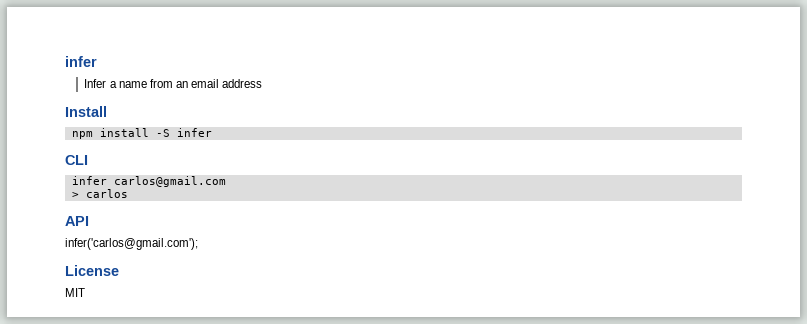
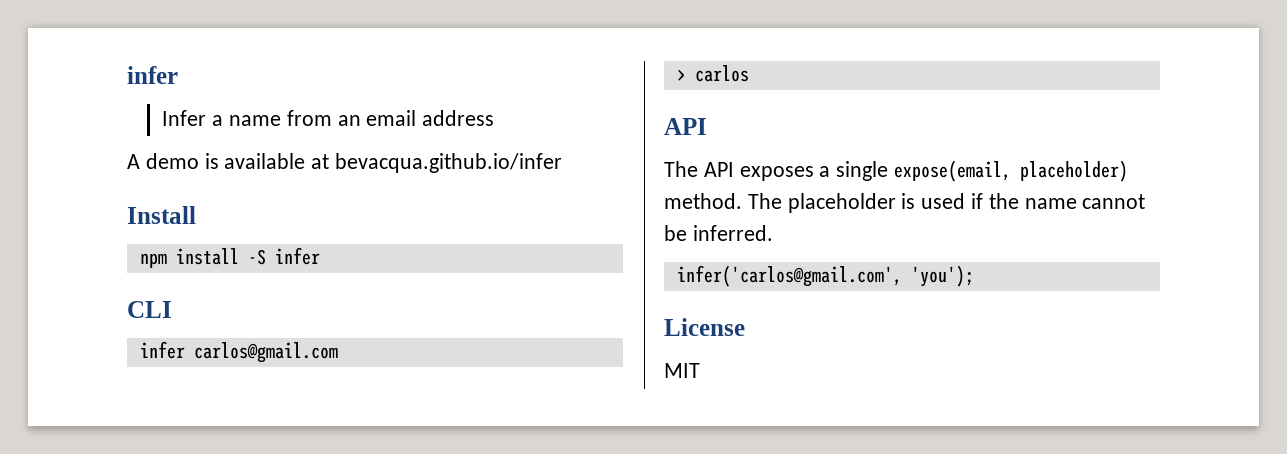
(263, 83) none -> [127,153,563,173] // A demo is available at bevacqua.github.io/infer
[65,238,198,250] infer('carlos@gmail.com'); -> [664,160,1129,182] [664,193,1146,213] [664,225,773,241] [676,265,974,287] The API exposes a single expose(email, placeholder) method. The placeholder is used if the name cannot be inferred. // infer('carlos@gmail.com', 'you');

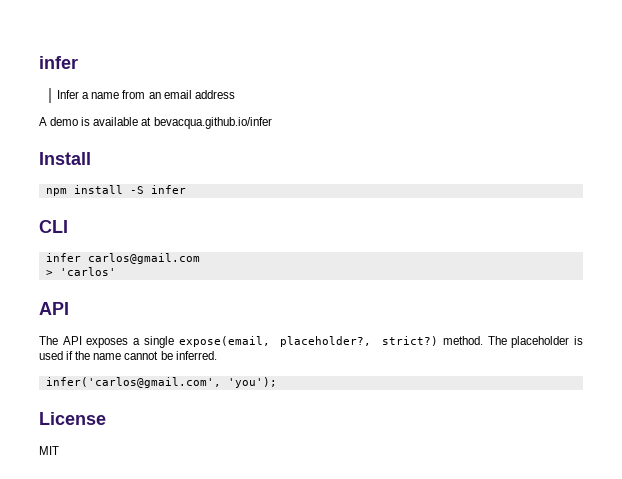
[694,65,749,82] carlos -> [59,267,116,276] 'carlos'
[1020,160,1129,182] placeholder) -> [280,336,439,347] placeholder?, strict?)

